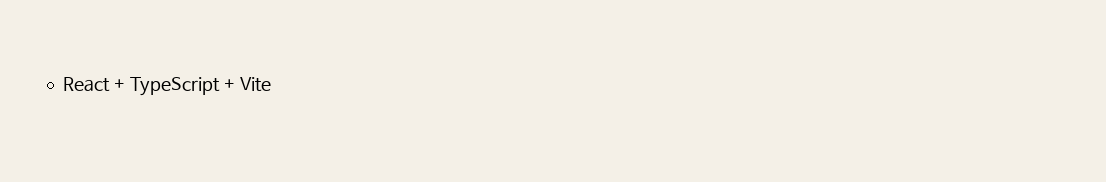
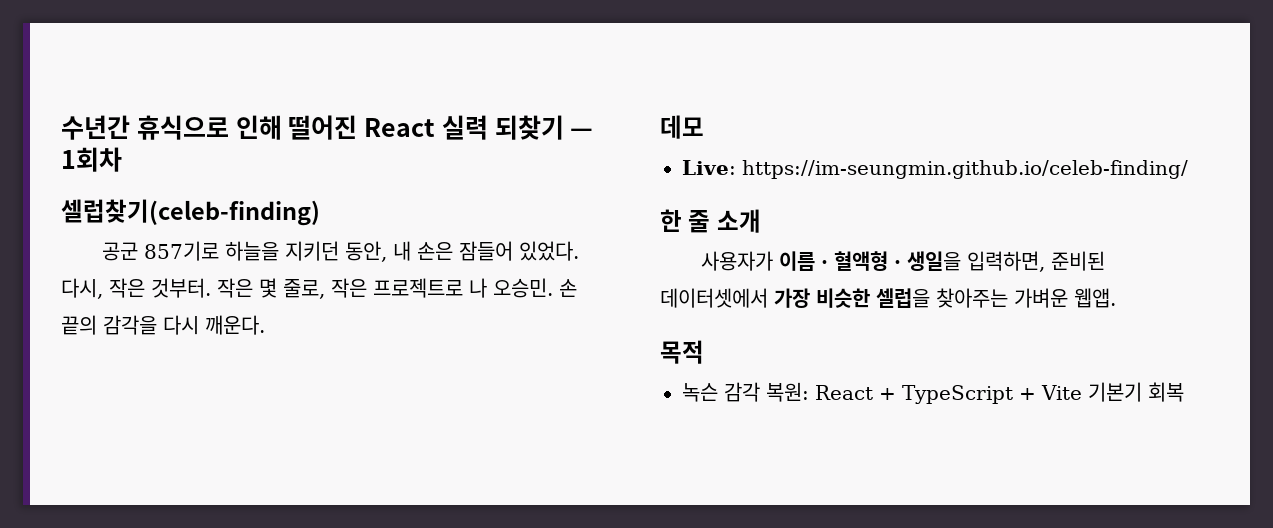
(62, 84) none -> [61,115,594,140] [61,147,122,172] [61,199,320,226] [101,241,579,262] [61,278,577,299] [61,315,265,335] [660,115,704,139] [682,160,1188,179] [660,209,761,233] [700,251,1105,272] [660,288,1116,308] [660,340,704,364] [682,382,809,402] 수년간 휴식으로 인해 떨어진 React 실력 되찾기 — 1회차 // 셀럽찾기(celeb-finding) // 공군 857기로 하늘을 지키던 동안, 내 손은 잠들어 있었다. 다시, 작은 것부터. 작은 몇 줄로, 작은 프로젝트로 나 오승민. 손 끝의 감각을 다시 깨운다. // 데모 // Live: https://im-seungmin.github.io/celeb-finding/ // 한 줄 소개 // 사용자가 이름 · 혈액형 · 생일을 입력하면, 준비된 데이터셋에서 가장 비슷한 셀럽을 찾아주는 가벼운 웹앱. // 목적 // 녹슨 감각 복원:
(272, 84) none -> [1088,382,1184,402] 기본기 회복

